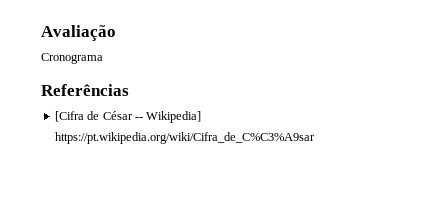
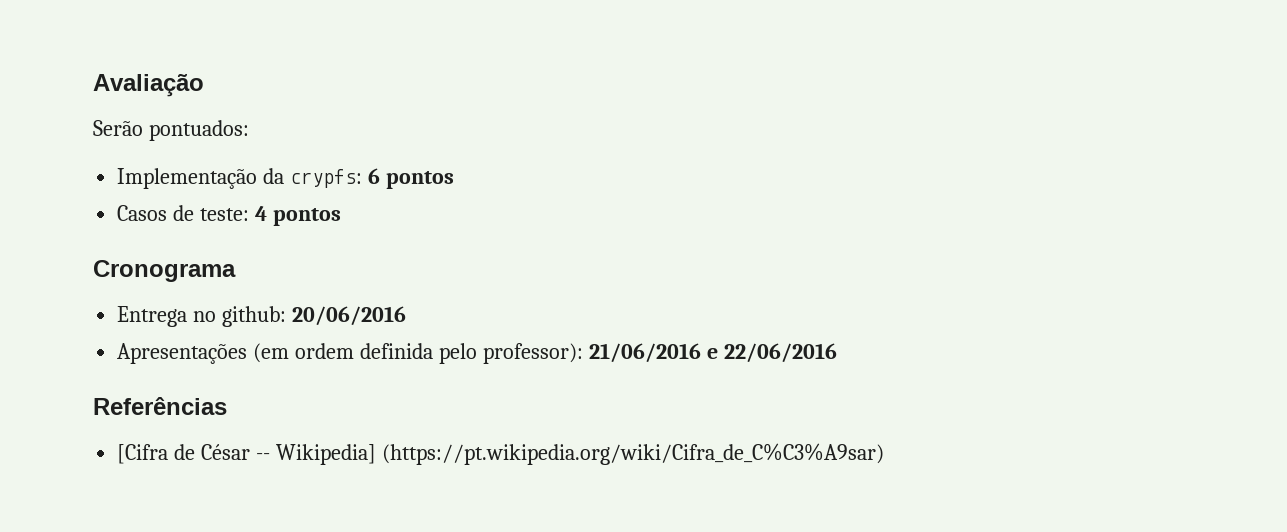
[41,53,103,64] Cronograma -> [93,120,249,141] [117,168,454,189] [117,205,341,226] [93,260,236,282] [117,306,407,327] [117,343,837,364] Serão pontuados: // Implementação da crypfs: 6 pontos // Casos de teste: 4 pontos // Cronograma // Entrega no github: 20/06/2016 // Apresentações (em ordem definida pelo professor): 21/06/2016 e 22/06/2016
[54,132,315,144] https://pt.wikipedia.org/wiki/Cifra_de_C%C3%A9sar -> [381,443,884,465] (https://pt.wikipedia.org/wiki/Cifra_de_C%C3%A9sar)

